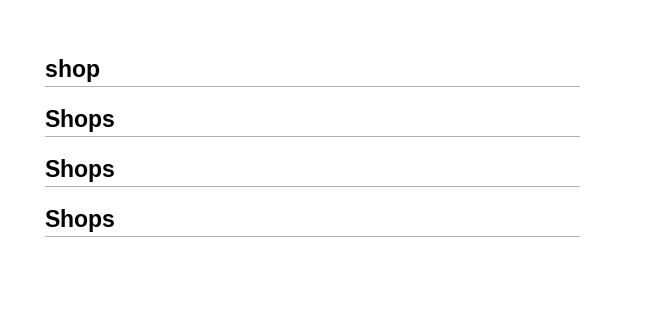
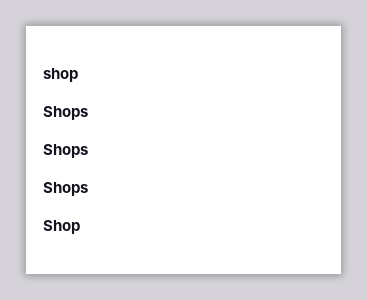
(115, 220) none -> [43,220,80,234] // Shop

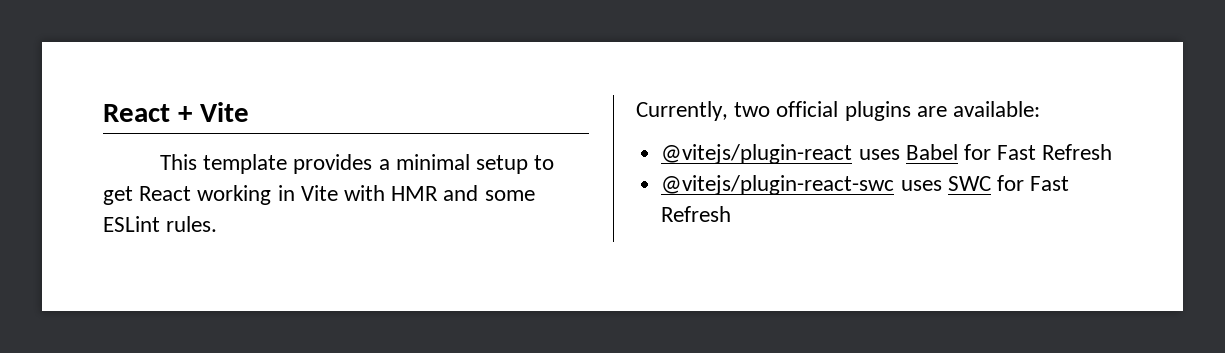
[43,68,78,82] [43,106,88,120] [43,144,88,158] [43,182,88,196] [43,220,80,234] shop // Shops // Shops // Shops // Shop -> [103,102,249,122] [159,154,555,174] [103,185,535,205] [103,216,218,232] [636,101,1041,121] [661,144,1113,164] [661,175,1070,195] [661,206,732,222] React + Vite // This template provides a minimal setup to get React working in Vite with HMR and some ESLint rules. // Currently, two official plugins are available: // @vitejs/plugin-react uses Babel for Fast Refresh // @vitejs/plugin-react-swc uses SWC for Fast Refresh

